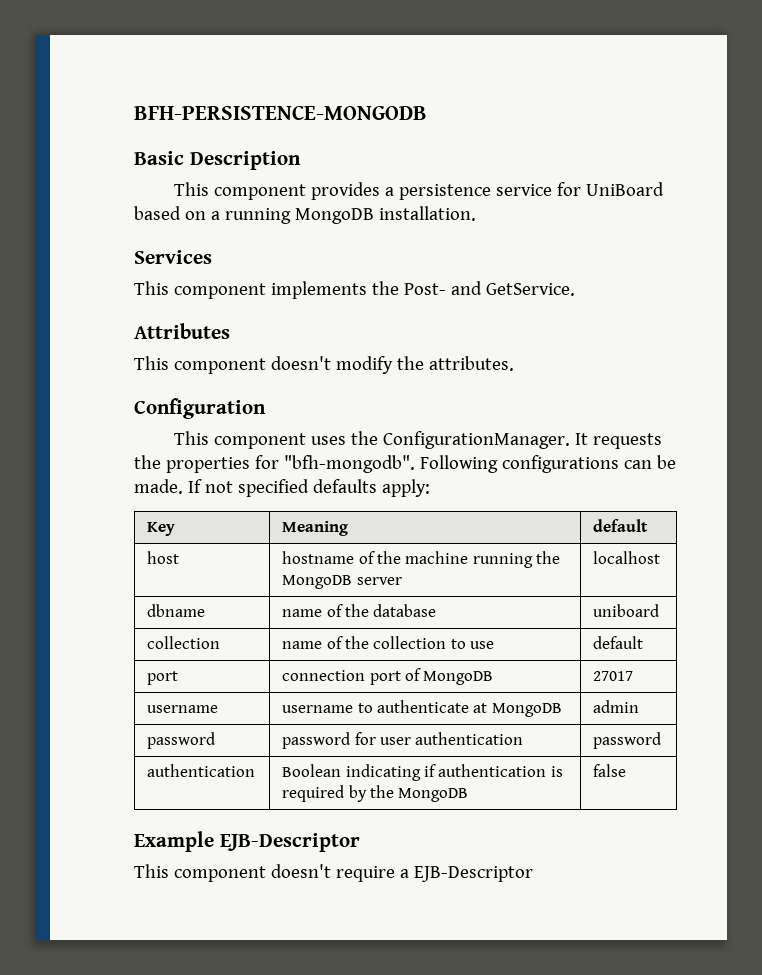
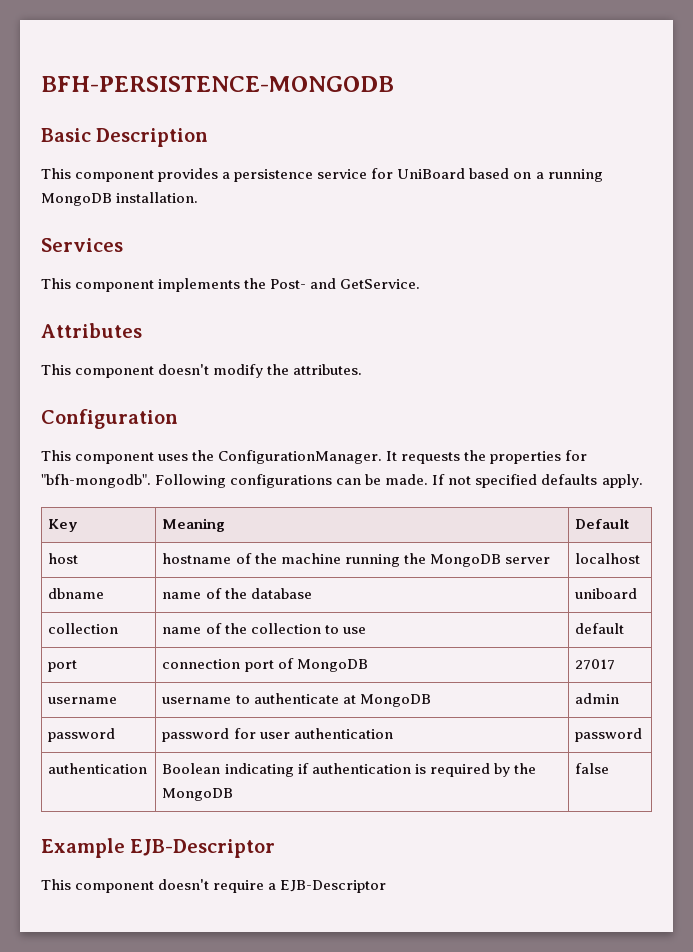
[381,479,430,497] apply: -> [601,474,643,488] apply.
[593,519,649,532] default -> [575,519,630,529] Default

